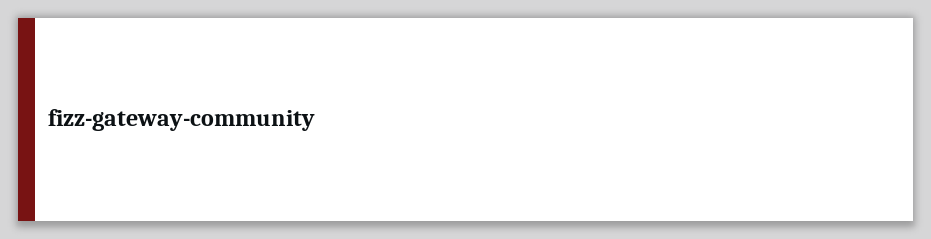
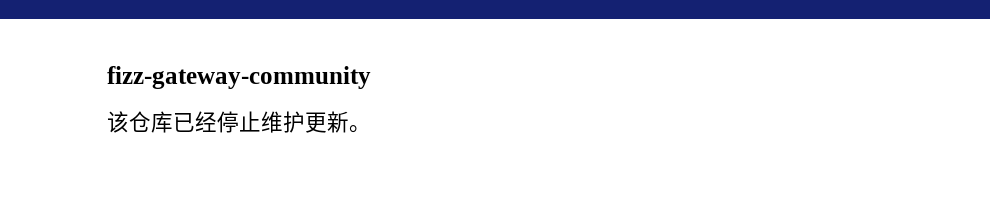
(315, 120) none -> [107,111,371,133] // 该仓库已经停止维护更新。

